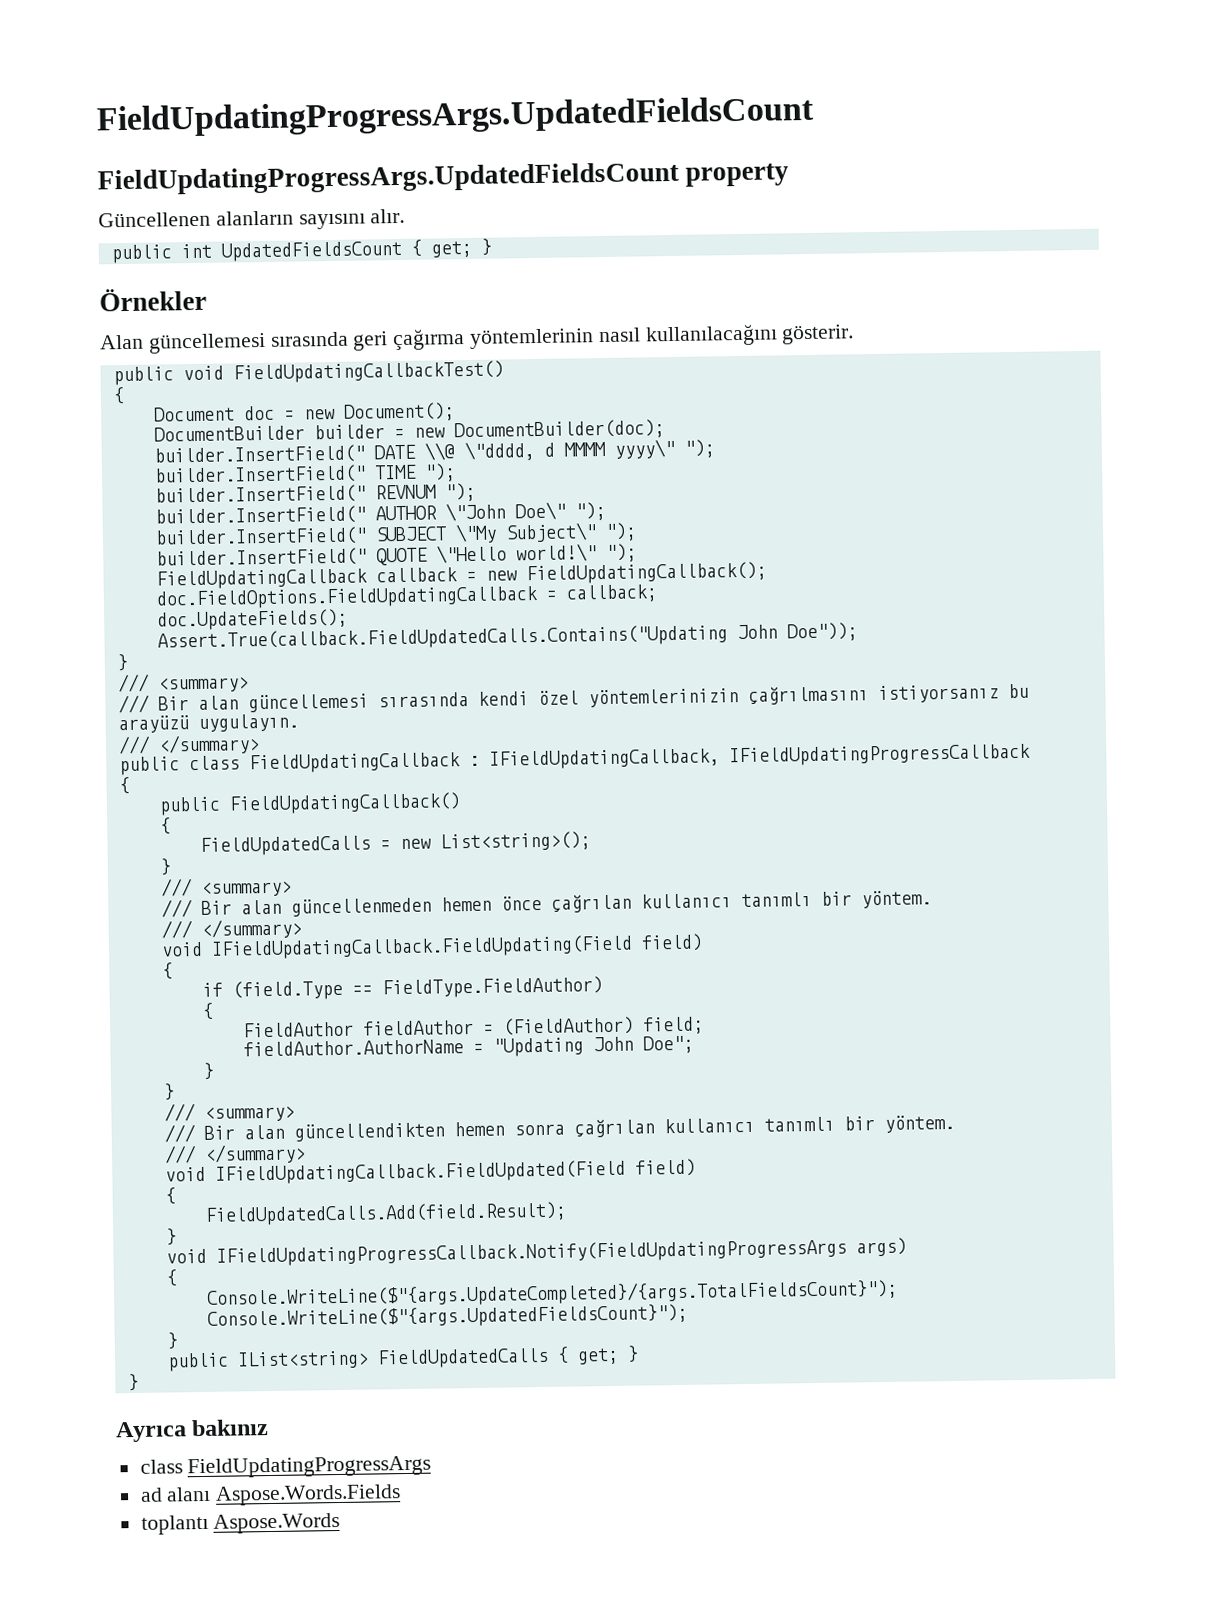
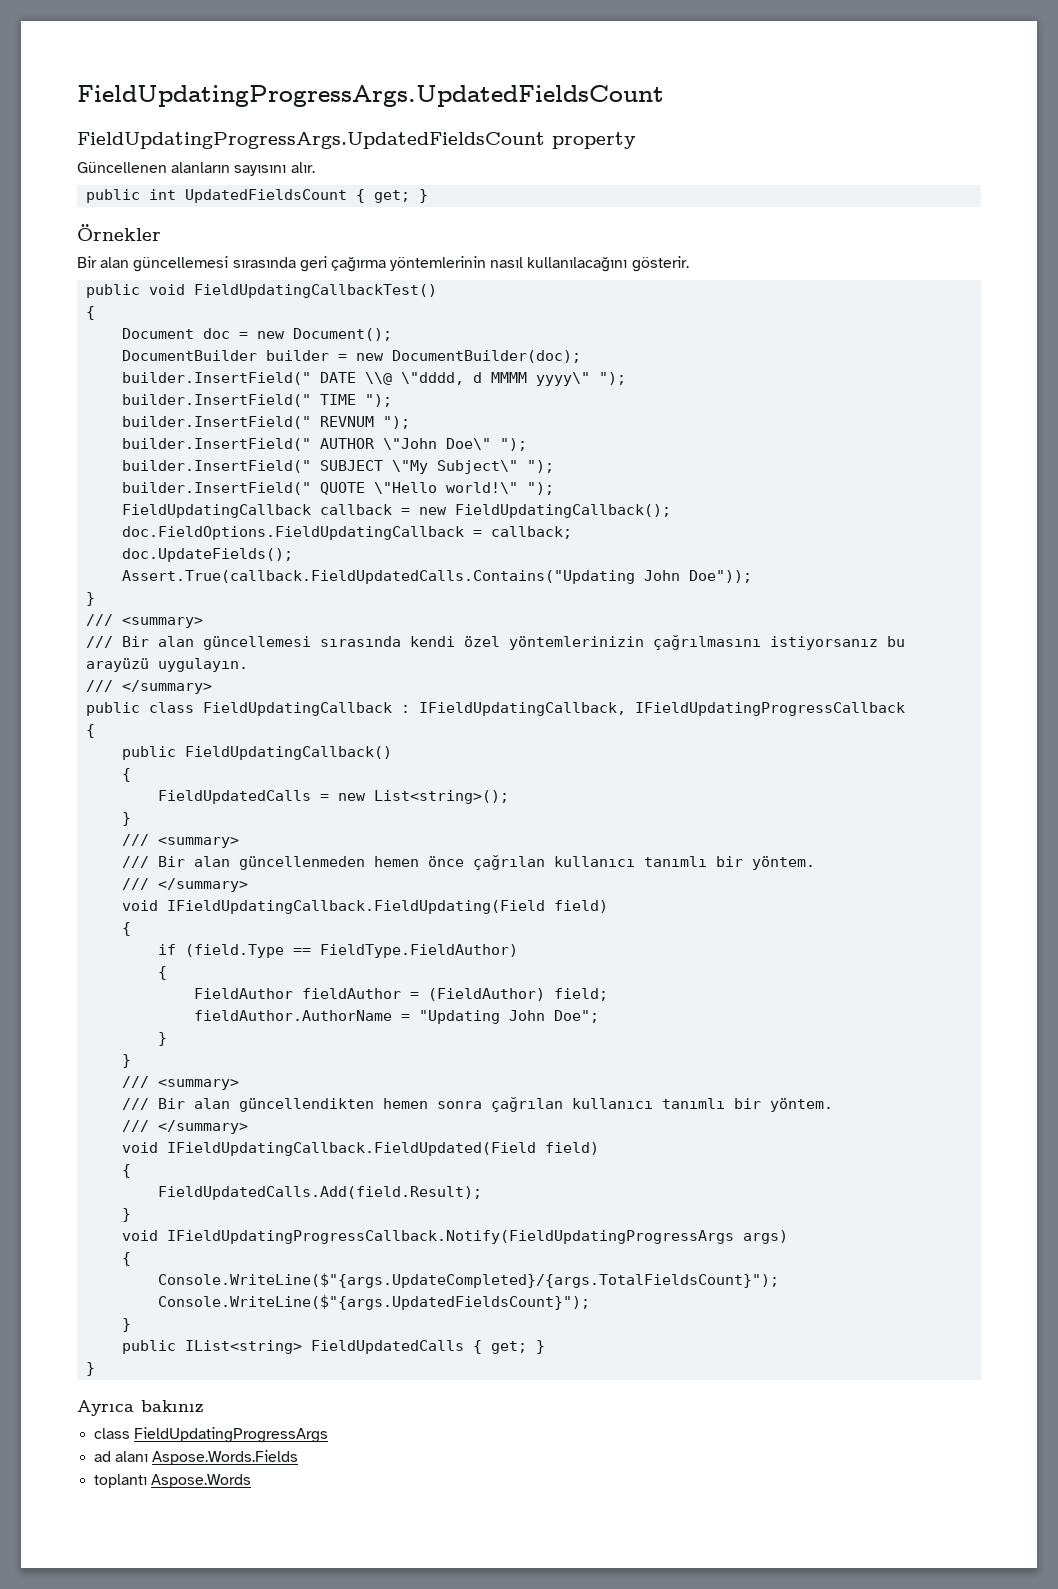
[100,334,144,350] Alan -> [77,256,130,268] Bir alan

